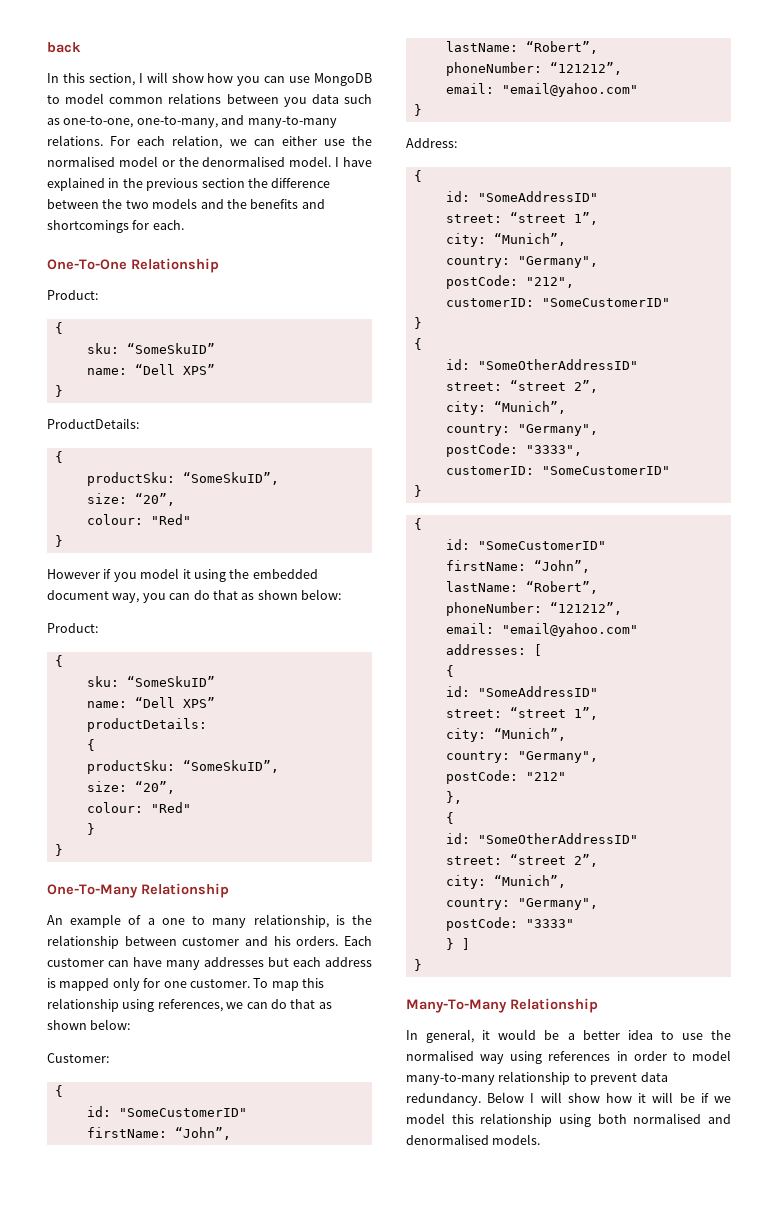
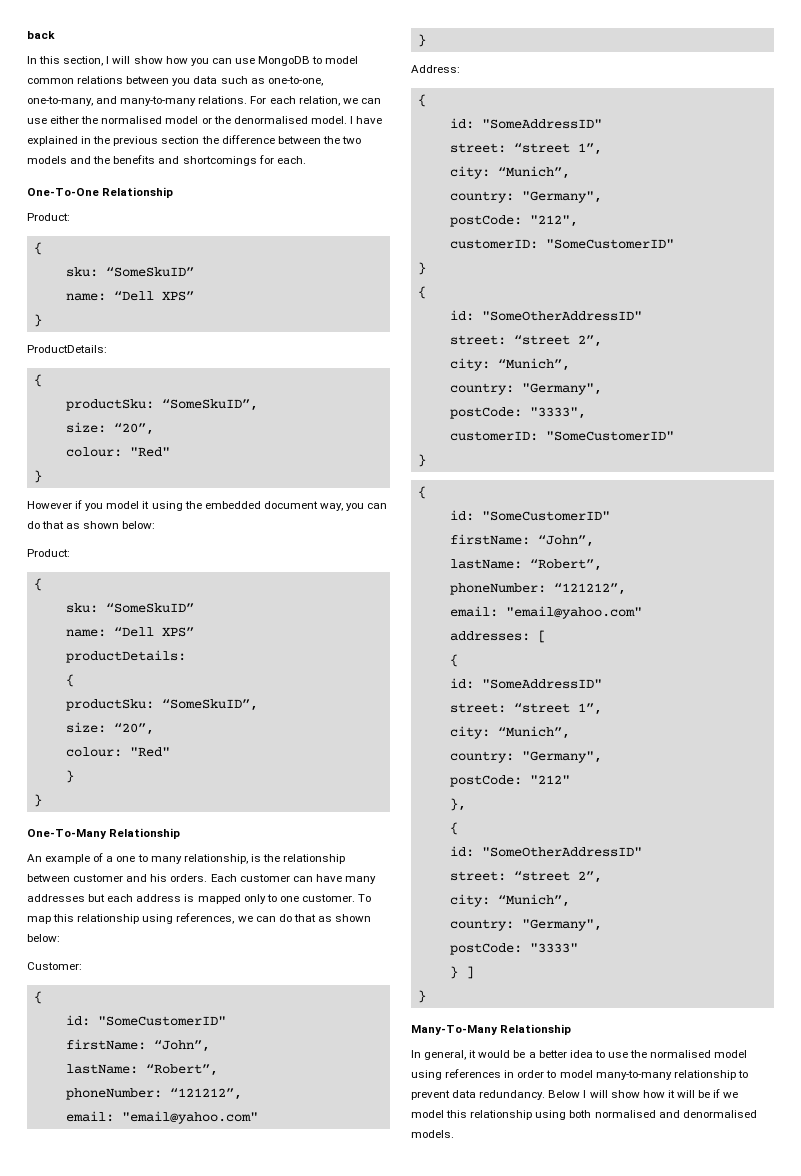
[281,136,345,146] either use -> [27,116,80,124] use either
[143,978,161,988] for -> [266,894,277,902] to
[480,1054,505,1064] way -> [714,1050,748,1058] model

